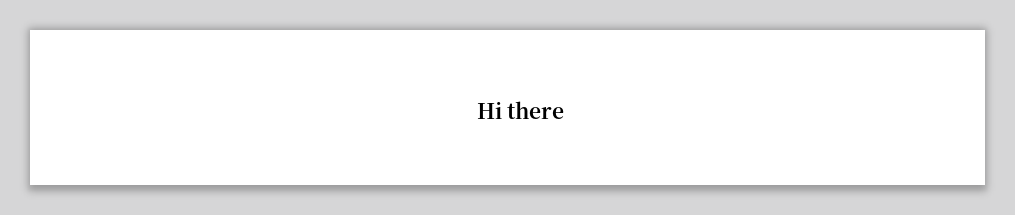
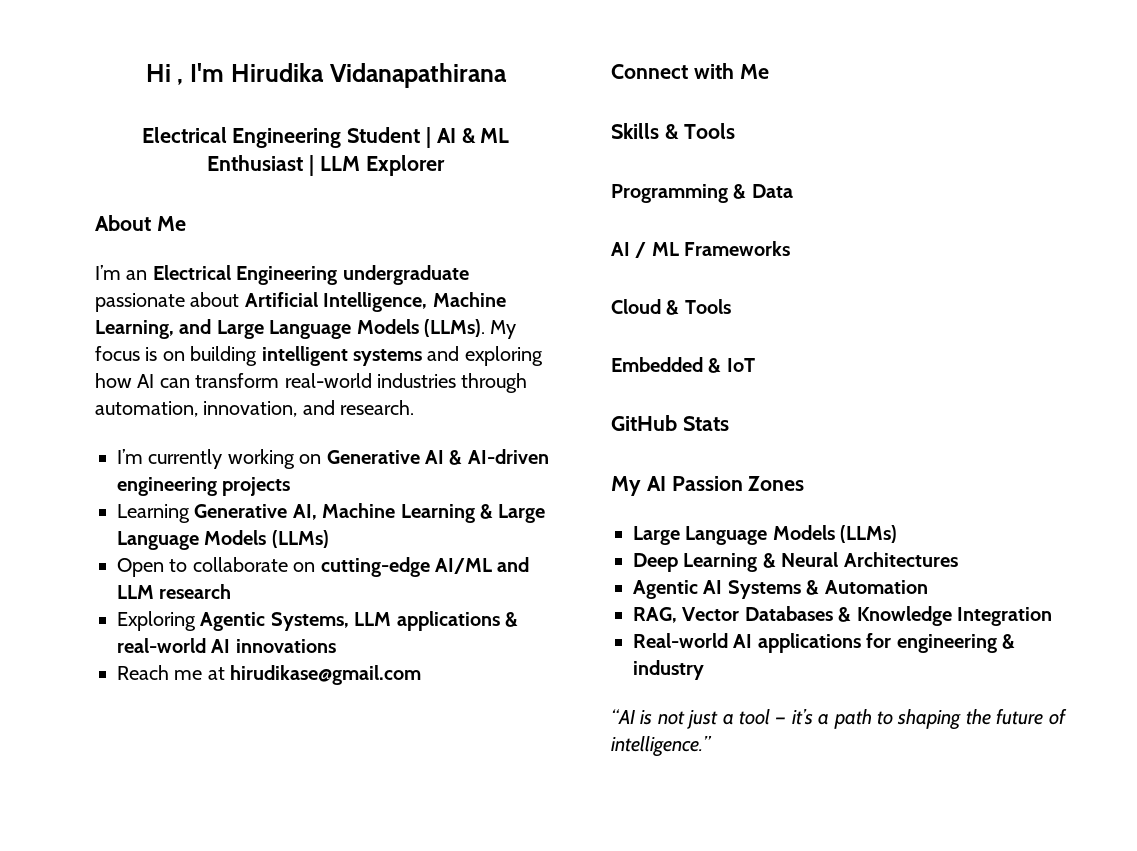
[507,101,565,119] there -> [177,63,507,88] [141,127,510,148] [207,155,445,176] [95,215,186,231] [95,265,469,285] [95,292,506,312] [95,319,517,339] [95,346,543,366] [95,373,528,393] [95,400,415,417] [117,449,549,469] [117,477,291,496] [117,503,546,523] [117,530,329,550] [117,557,530,577] [117,584,232,599] [117,611,518,631] [117,638,336,653] [117,665,422,685] [611,63,769,79] [611,123,735,140] [611,184,793,203] [611,241,791,258] [611,299,731,315] [611,357,755,373] [611,415,729,431] [611,476,805,496] [633,525,898,545] [633,552,958,572] [633,580,928,599] [633,606,1052,626] [633,633,1015,653] [633,660,704,680] [611,709,1067,730] [611,736,712,757] , I'm Hirudika Vidanapathirana // Electrical Engineering Student | AI & ML Enthusiast | LLM Explorer // About Me // I’m an Electrical Engineering undergraduate passionate about Artificial Intelligence, Machine Learning, and Large Language Models (LLMs). My focus is on building intelligent systems and exploring how AI can transform real-world industries through automation, innovation, and research. // I’m currently working on Generative AI & AI-driven engineering projects // Learning Generative AI, Machine Learning & Large Language Models (LLMs) // Open to collaborate on cutting-edge AI/ML and LLM research // Exploring Agentic Systems, LLM applications & real-world AI innovations // Reach me at hirudikase@gmail.com // Connect with Me // Skills & Tools // Programming & Data // AI / ML Frameworks // Cloud & Tools // Embedded & IoT // GitHub Stats // My AI Passion Zones // Large Language Models (LLMs) // Deep Learning & Neural Architectures // Agentic AI Systems & Automation // RAG, Vector Databases & Knowledge Integration // Real-world AI applications for engineering & industry // “AI is not just a tool — it’s a path to shaping the future of intelligence.”

